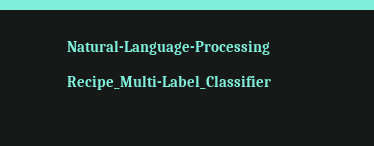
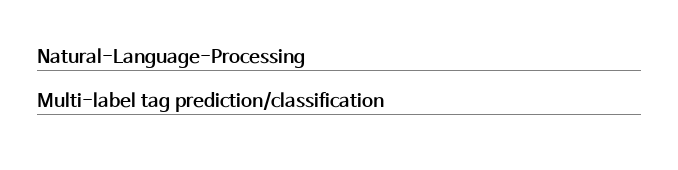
[67,75,271,90] Recipe_Multi-Label_Classifier -> [37,91,384,112] Multi-label tag prediction/classification

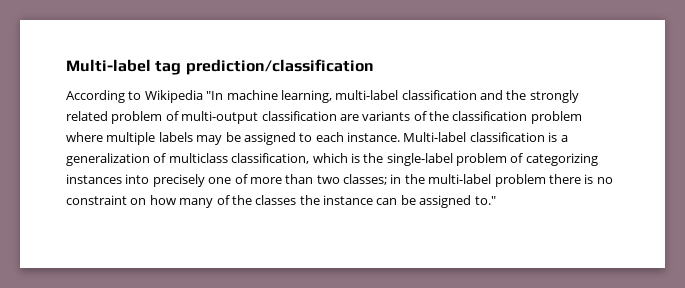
[37,48,305,68] Natural-Language-Processing // -> (66, 65) none
(384, 101) none -> [66,90,579,103] [66,111,582,124] [66,132,568,145] [66,153,598,166] [66,174,613,187] [66,195,496,208] // According to Wikipedia "In machine learning, multi-label classification and the strongly related problem of multi-output classification are variants of the classification problem where multiple labels may be assigned to each instance. Multi-label classification is a generalization of multiclass classification, which is the single-label problem of categorizing instances into precisely one of more than two classes; in the multi-label problem there is no constraint on how many of the classes the instance can be assigned to."

